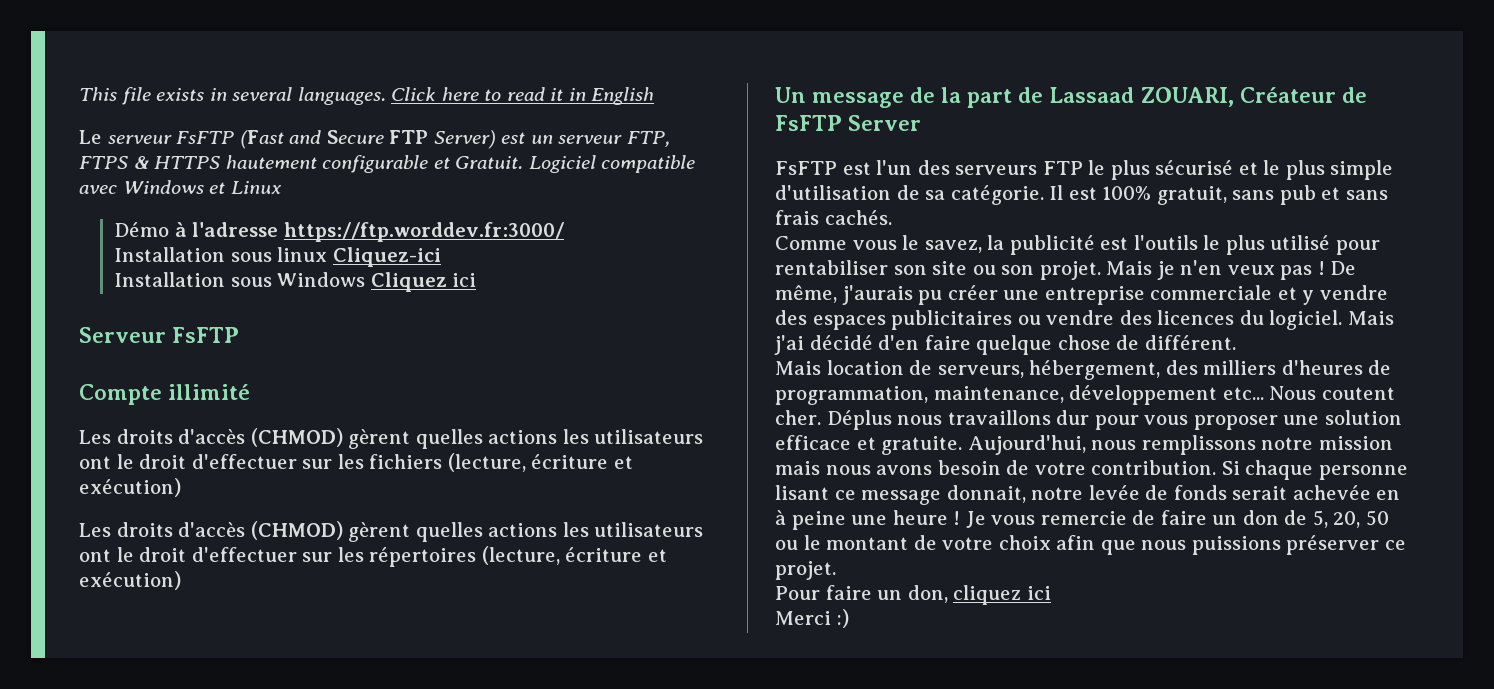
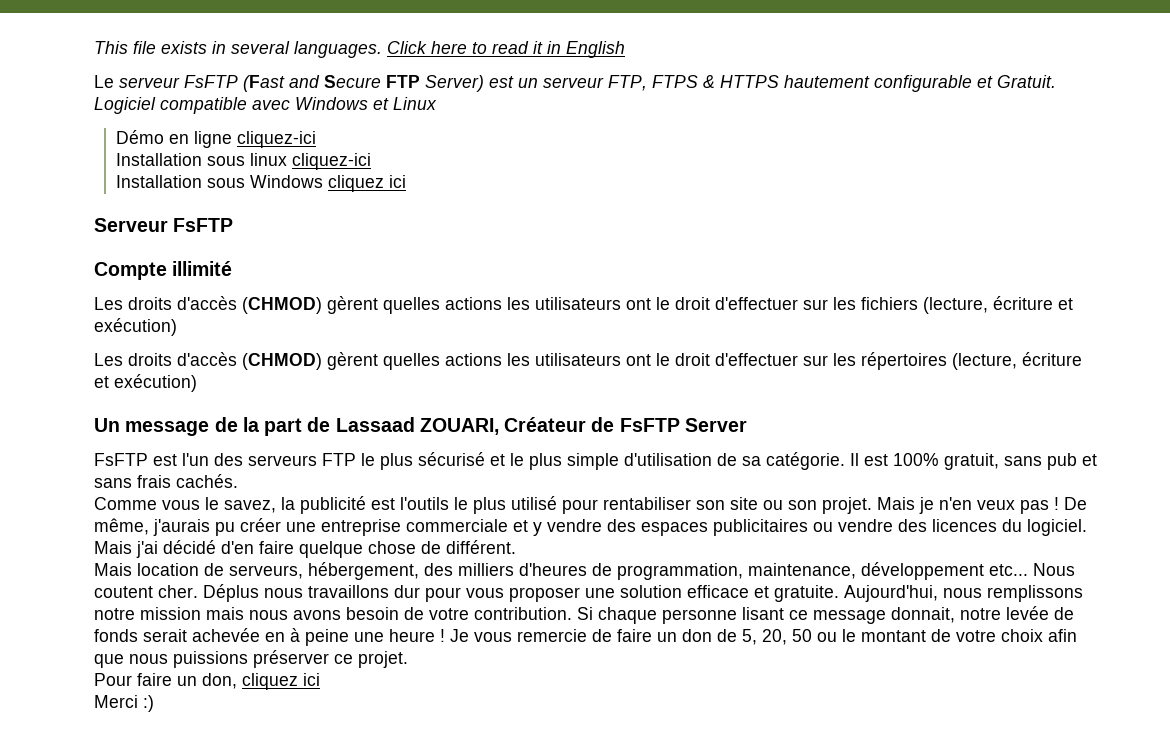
[174,222,564,242] à l'adresse https://ftp.worddev.fr:3000/ -> [169,131,317,148] en ligne cliquez-ici
[332,247,441,267] Cliquez-ici -> [292,153,372,170] cliquez-ici
[370,272,447,292] Cliquez -> [328,175,385,192] cliquez

